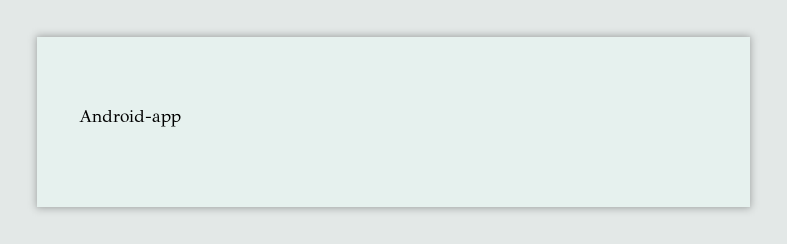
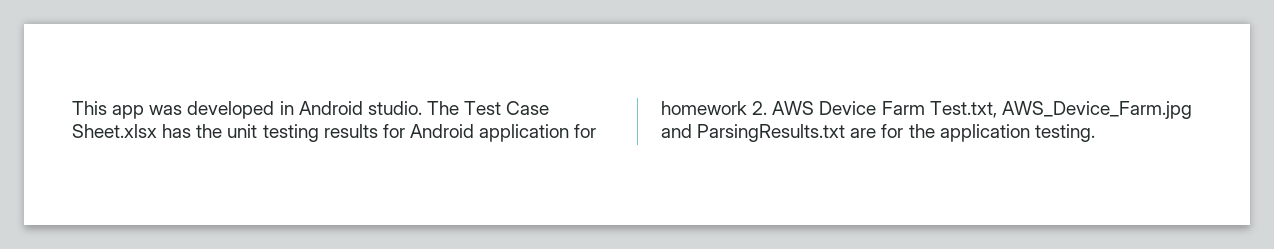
[79,110,181,127] Android-app -> [72,101,550,119] [72,124,597,142] [661,101,1192,119] [661,124,1095,142] This app was developed in Android studio. The Test Case Sheet.xlsx has the unit testing results for Android application for homework 2. AWS Device Farm Test.txt, AWS_Device_Farm.jpg and ParsingResults.txt are for the application testing.

